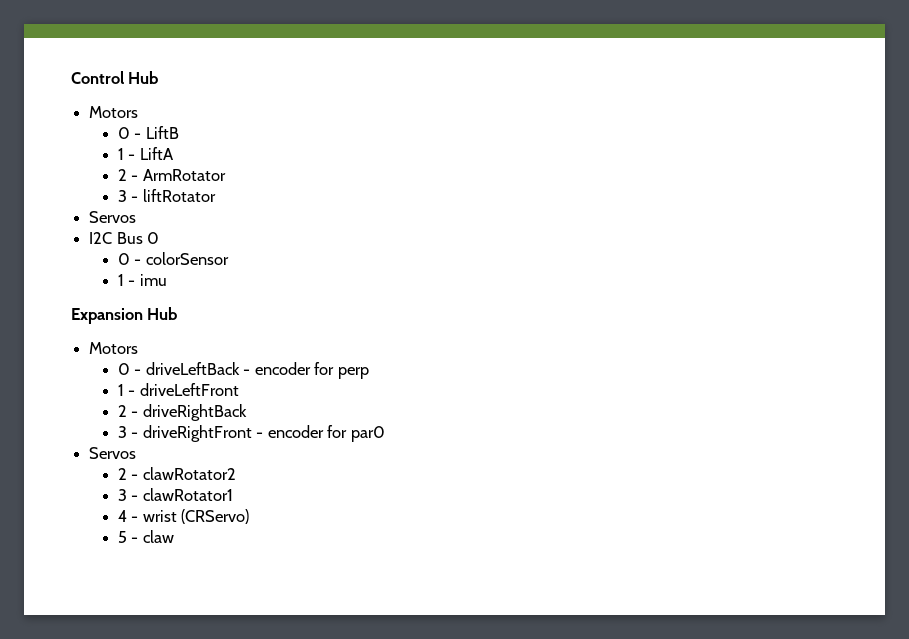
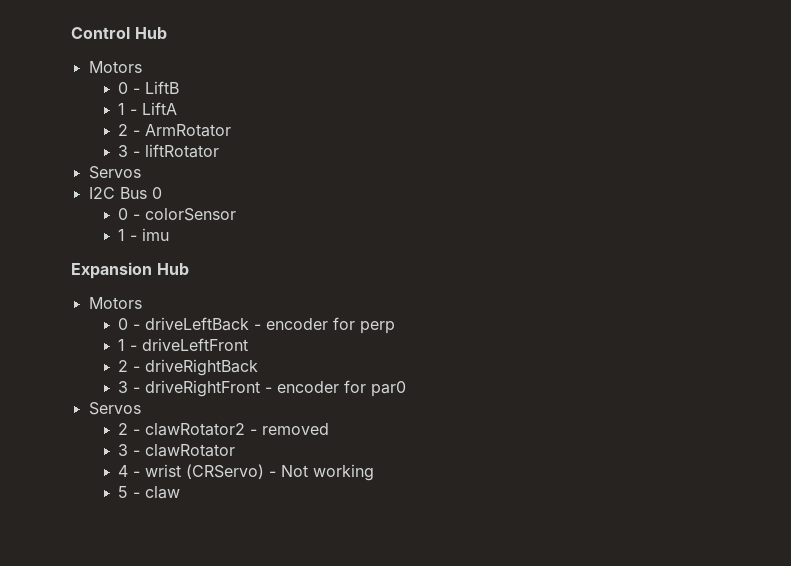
[117,488,233,501] // 3 - clawRotator1 -> [250,423,330,435] [118,444,236,457] - removed // 3 - clawRotator
(250, 516) none -> [269,464,375,481] - Not working

